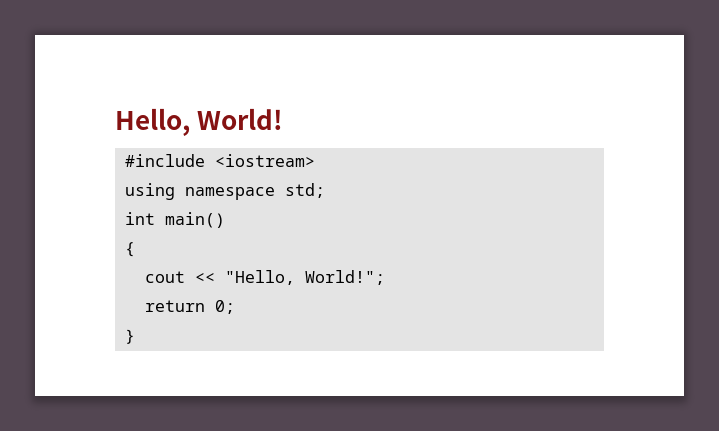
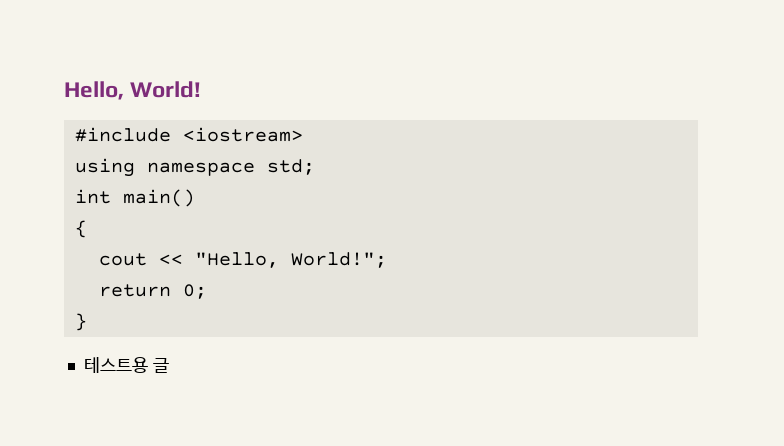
(135, 336) none -> [83,357,169,373] // 테스트용 글

